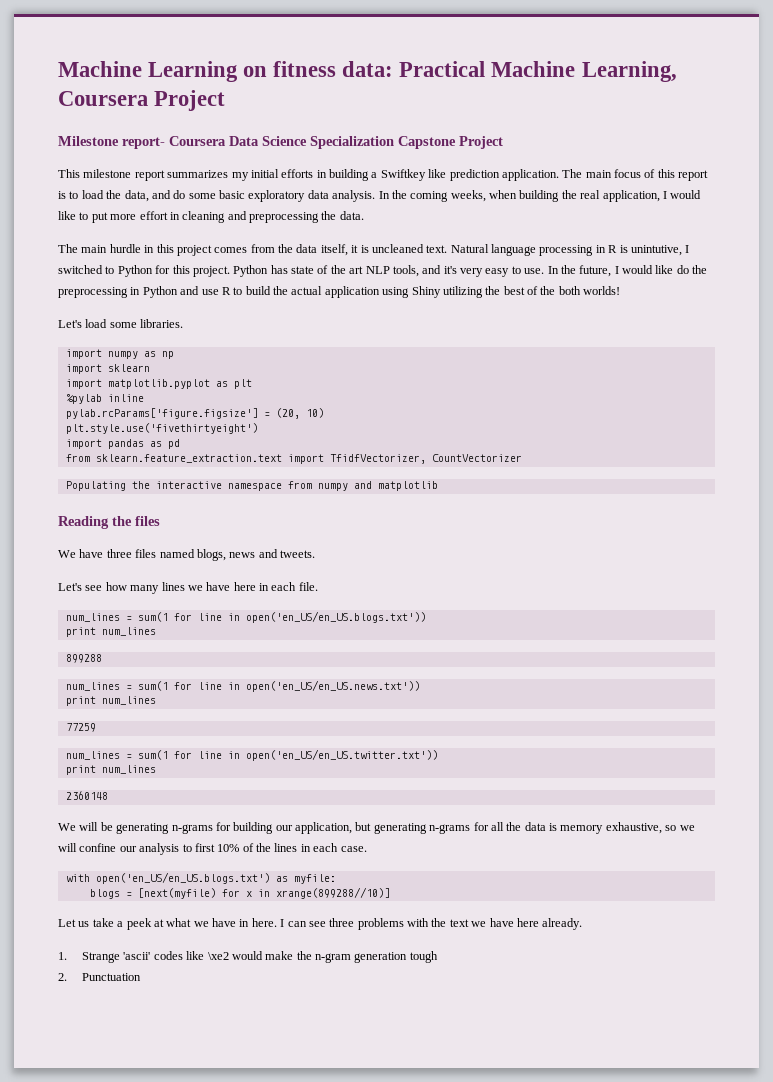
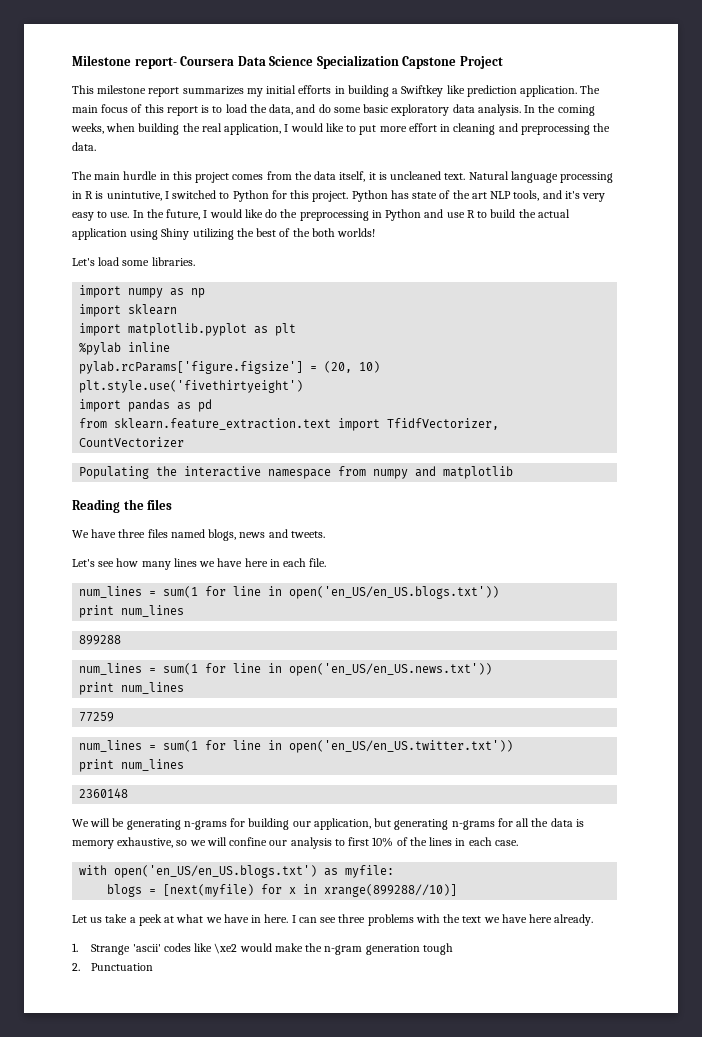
[58,61,677,82] [58,90,226,111] Machine Learning on fitness data: Practical Machine Learning, Coursera Project // -> (72, 60) none

